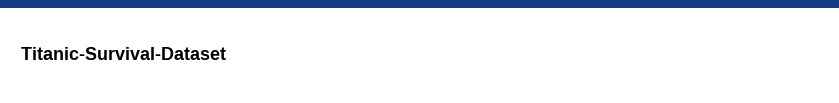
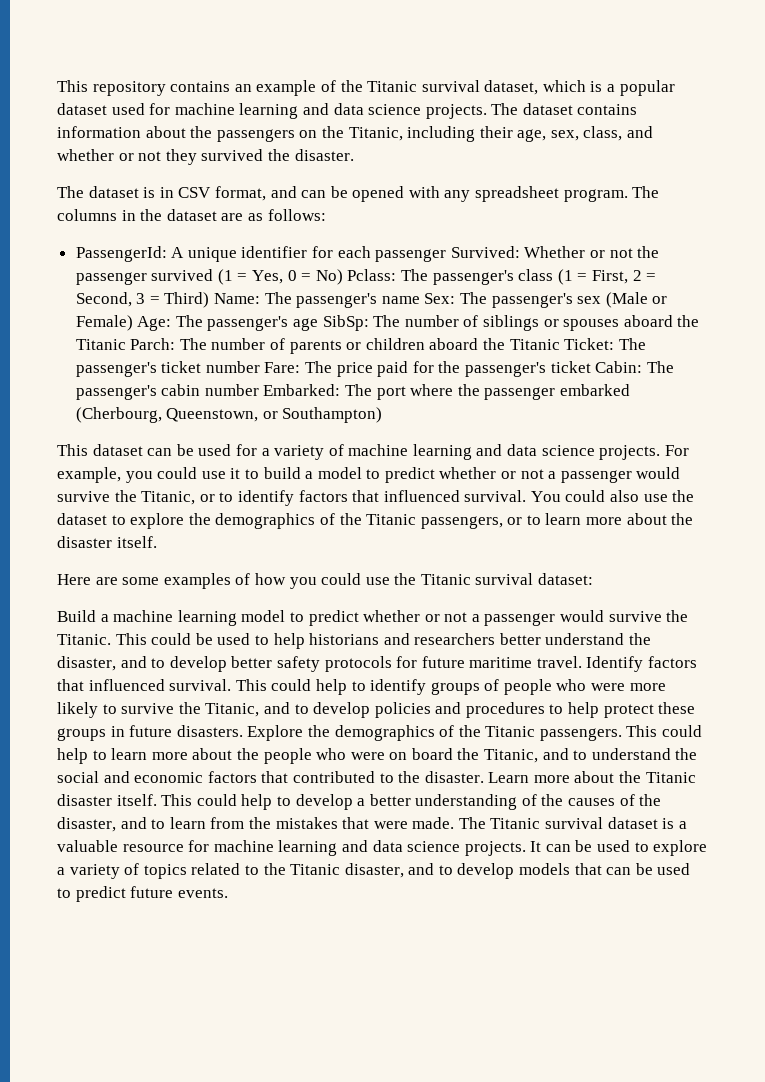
[21,47,226,60] Titanic-Survival-Dataset -> [57,80,675,96] [57,103,638,119] [57,126,654,142] [57,149,354,165] [57,186,660,202] [57,209,326,221] [75,246,660,262] [75,269,657,285] [75,292,668,308] [75,315,700,331] [75,338,646,354] [75,361,674,377] [75,384,631,400] [75,407,383,423] [57,444,689,460] [57,467,681,483] [57,490,695,506] [57,513,694,529] [57,536,157,548] [57,573,594,589] [57,610,689,626] [57,633,652,649] [57,656,698,672] [57,679,666,695] [57,702,696,718] [57,725,703,741] [57,748,698,764] [57,771,696,783] [57,794,662,810] [57,817,687,832] [57,840,708,856] [57,863,691,879] [57,886,228,902] This repository contains an example of the Titanic survival dataset, which is a popular dataset used for machine learning and data science projects. The dataset contains information about the passengers on the Titanic, including their age, sex, class, and whether or not they survived the disaster. // The dataset is in CSV format, and can be opened with any spreadsheet program. The columns in the dataset are as follows: // PassengerId: A unique identifier for each passenger Survived: Whether or not the passenger survived (1 = Yes, 0 = No) Pclass: The passenger's class (1 = First, 2 = Second, 3 = Third) Name: The passenger's name Sex: The passenger's sex (Male or Female) Age: The passenger's age SibSp: The number of siblings or spouses aboard the Titanic Parch: The number of parents or children aboard the Titanic Ticket: The passenger's ticket number Fare: The price paid for the passenger's ticket Cabin: The passenger's cabin number Embarked: The port where the passenger embarked (Cherbourg, Queenstown, or Southampton) // This dataset can be used for a variety of machine learning and data science projects. For example, you could use it to build a model to predict whether or not a passenger would survive the Titanic, or to identify factors that influenced survival. You could also use the dataset to explore the demographics of the Titanic passengers, or to learn more about the disaster itself. // Here are some examples of how you could use the Titanic survival dataset: // Build a machine learning model to predict whether or not a passenger would survive the Titanic. This could be used to help historians and researchers better understand the disaster, and to develop better safety protocols for future maritime travel. Identify factors that influenced survival. This could help to identify groups of people who were more likely to survive the Titanic, and to develop policies and procedures to help protect these groups in future disasters. Explore the demographics of the Titanic passengers. This could help to learn more about the people who were on board the Titanic, and to understand the social and economic factors that contributed to the disaster. Learn more about the Titanic disaster itself. This could help to develop a better understanding of the causes of the disaster, and to learn from the mistakes that were made. The Titanic survival dataset is a valuable resource for machine learning and data science projects. It can be used to explore a variety of topics related to the Titanic disaster, and to develop models that can be used to predict future events.

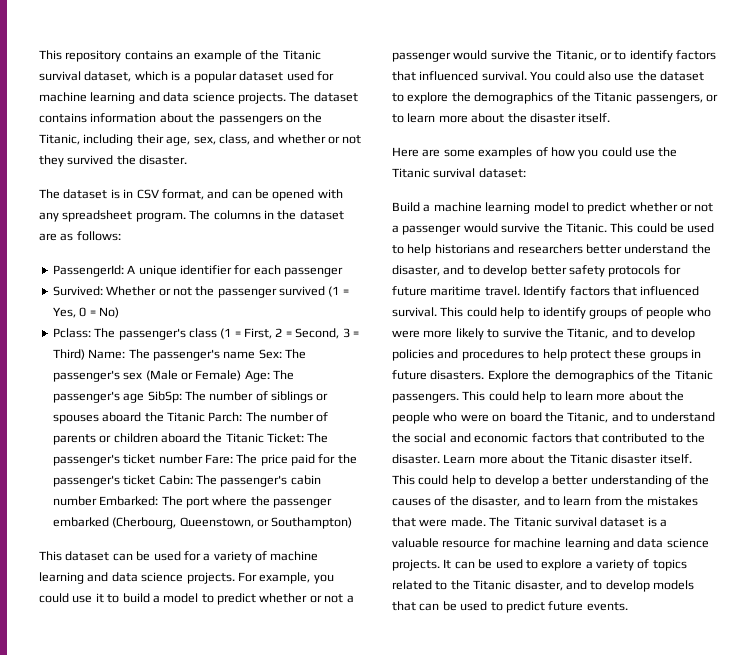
(447, 255) none -> (343, 272) //
(343, 277) none -> (119, 312) //

